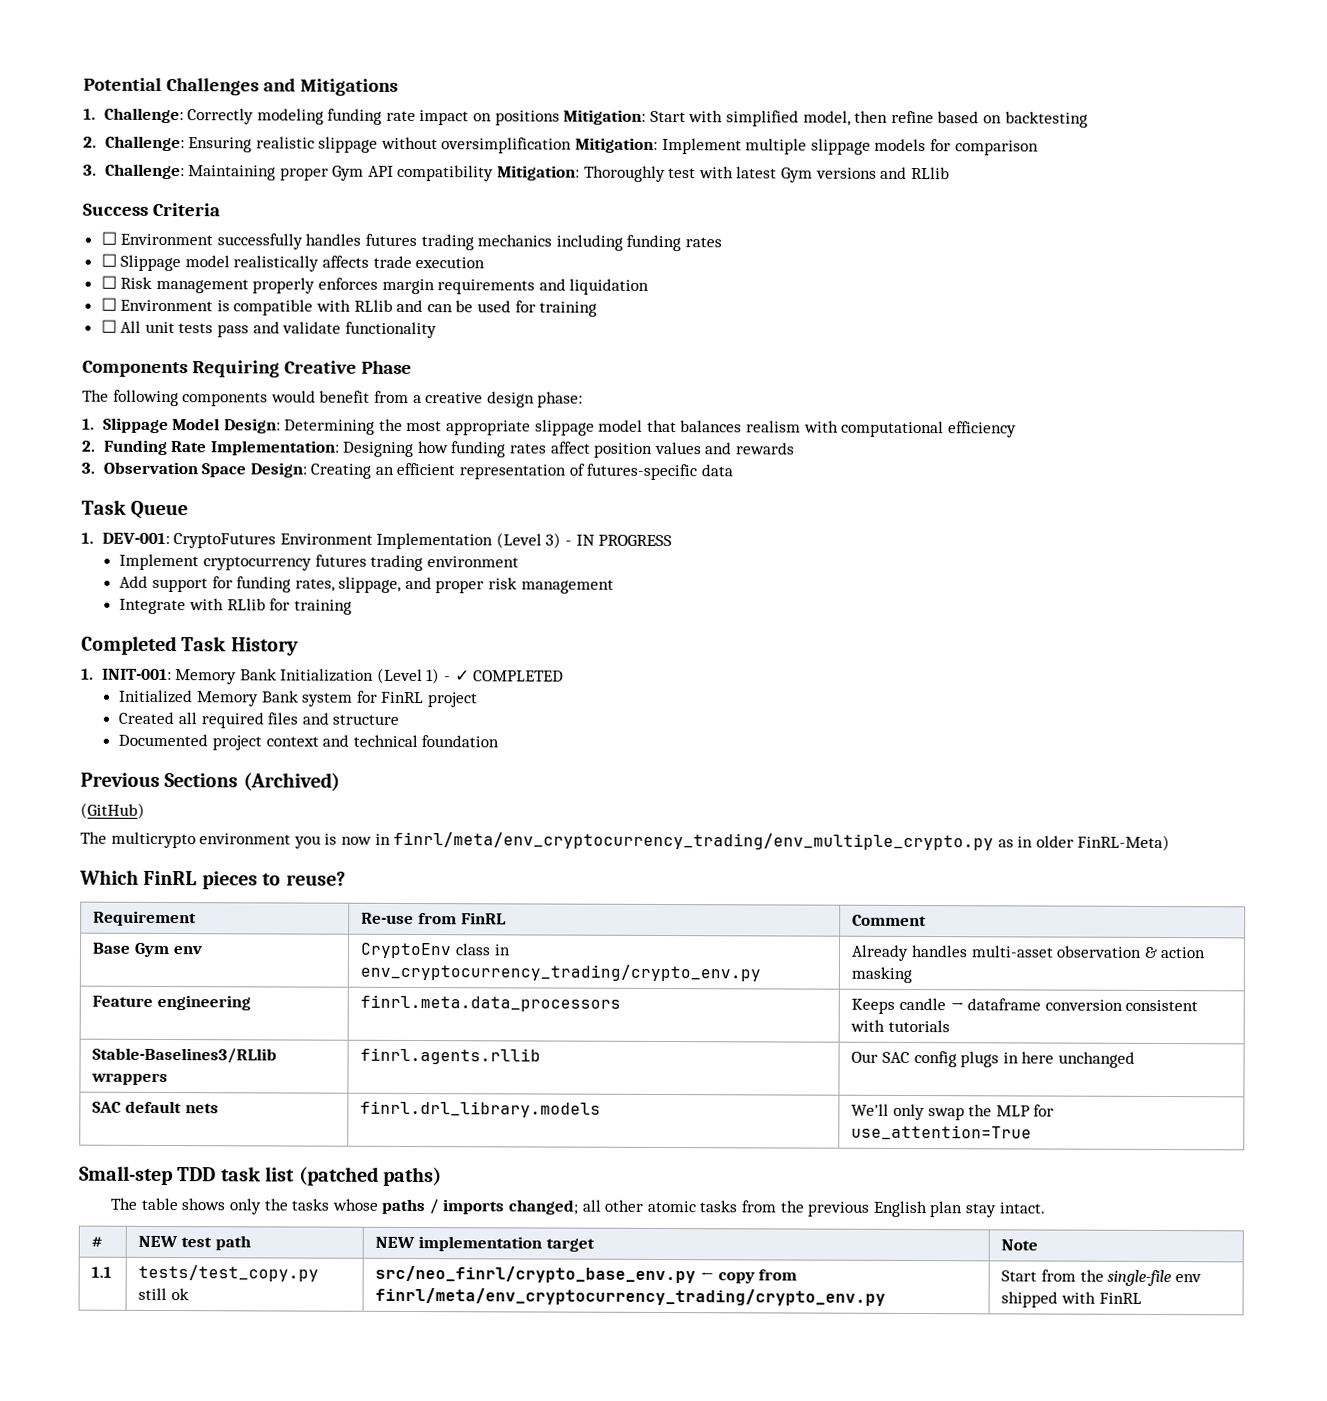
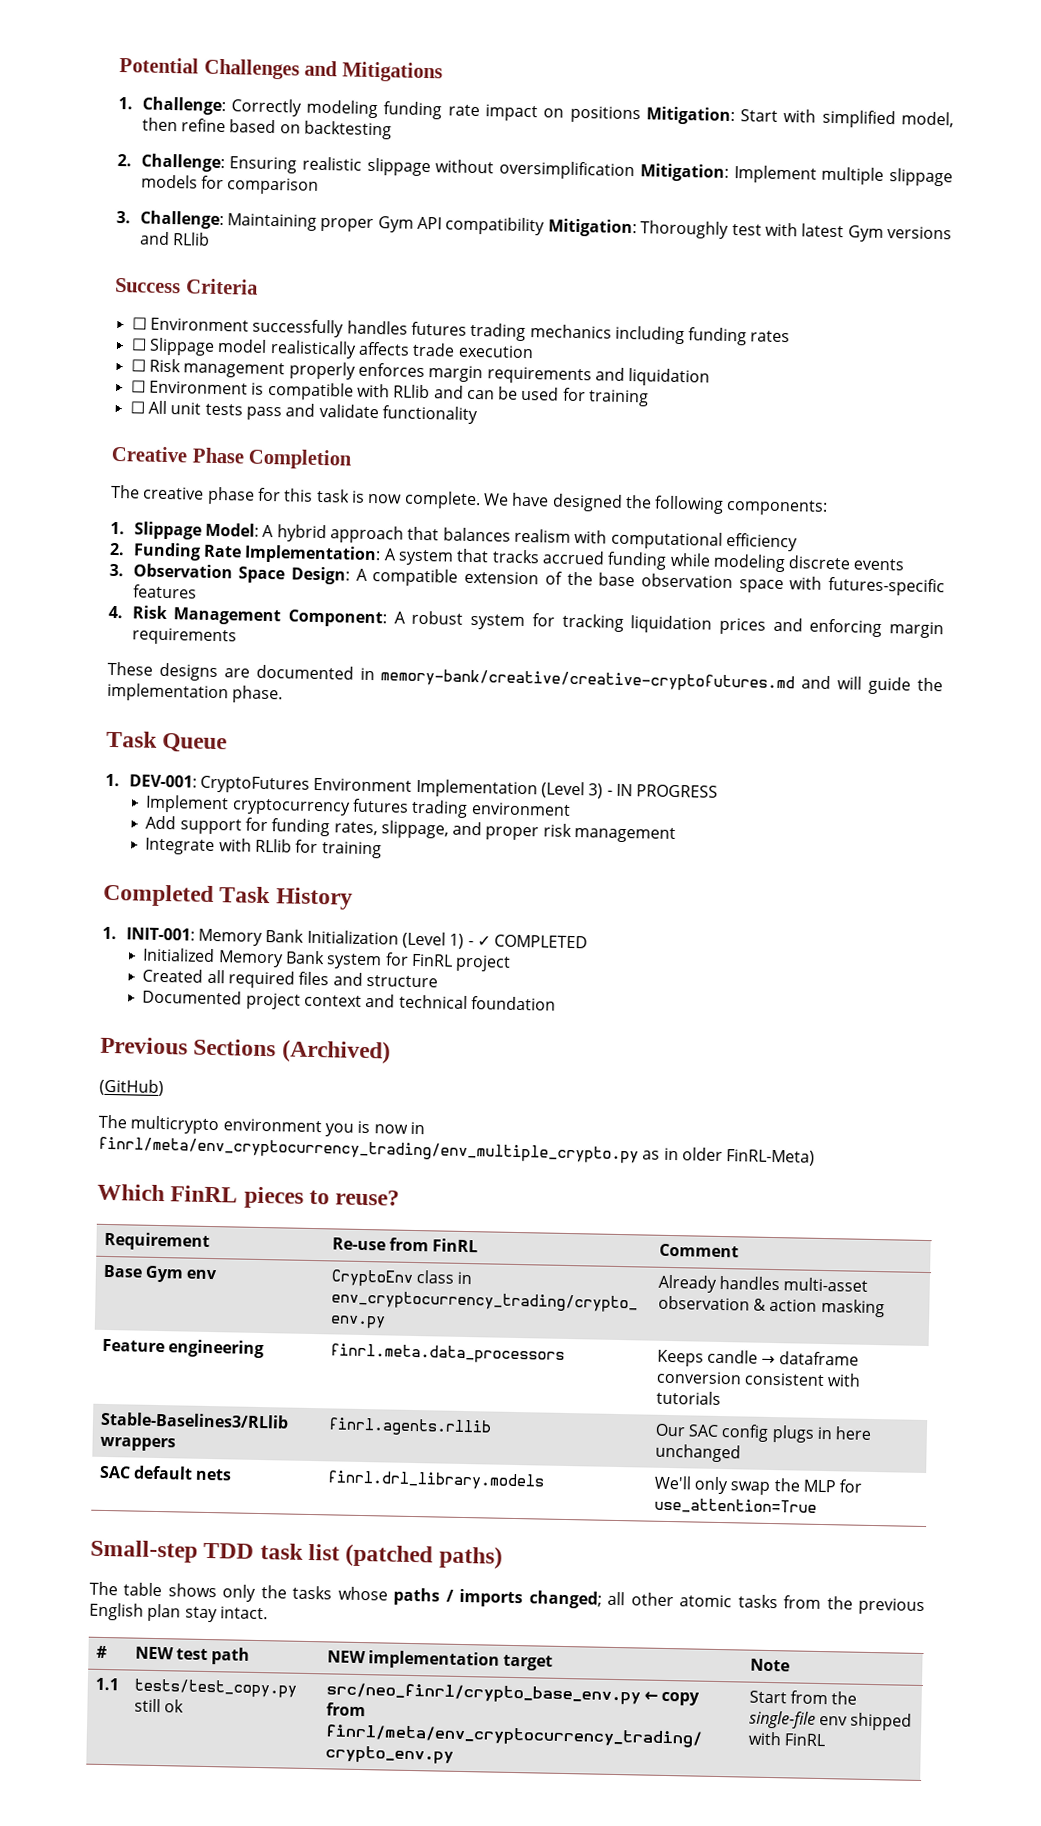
[82,360,280,378] Components Requiring -> (478, 415) none
[82,389,584,408] [82,417,644,436] // The following components would benefit from a creative design phase: // 1. Slippage Model Design: Determining the most appropriate slippage model -> [248,448,354,470] [111,484,829,516] [110,521,404,544] Completion // The creative phase for this task is now complete. We have designed the following components: // 1. Slippage Model: A hybrid approach
[342,441,795,458] [81,461,733,481] Designing how funding rates affect position values and rewards // 3. Observation Space Design: Creating an efficient representation of futures-specific data -> [383,548,905,573] [109,563,945,597] [132,584,197,599] [108,605,944,639] [131,627,237,646] [107,661,944,695] [107,682,284,704] A system that tracks accrued funding while modeling discrete events // 3. Observation Space Design: A compatible extension of the base observation space with futures-specific features // 4. Risk Management Component: A robust system for tracking liquidation prices and enforcing margin requirements // These designs are documented in memory-bank/creative/creative-cryptofutures.md and will guide the implementation phase.

